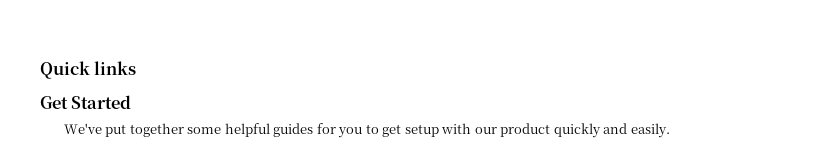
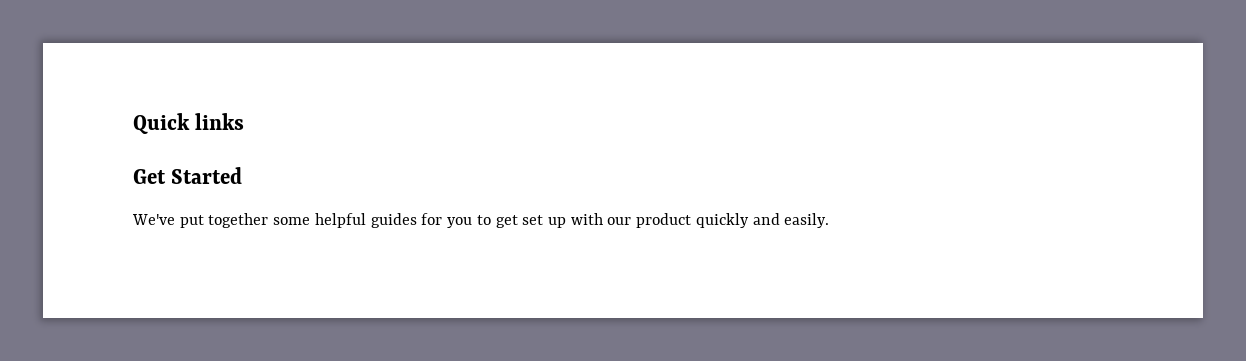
[404,124,439,137] setup -> [522,215,566,228] set up

